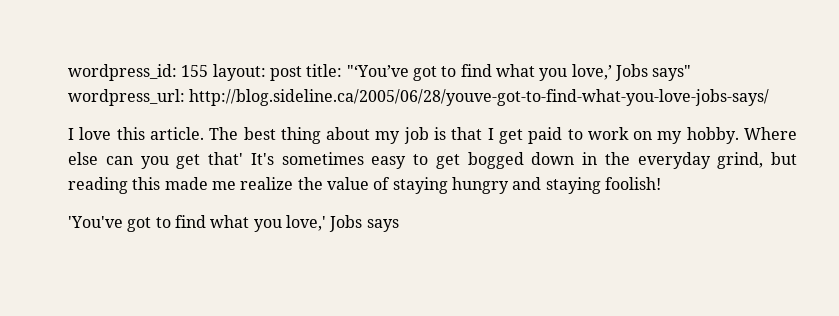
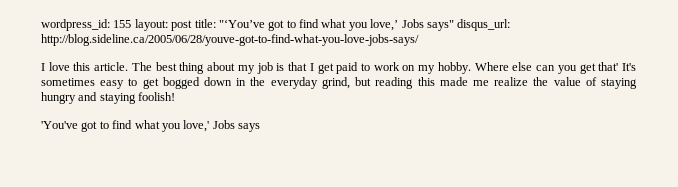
[68,89,185,106] wordpress_url: -> [457,19,511,31] disqus_url:

